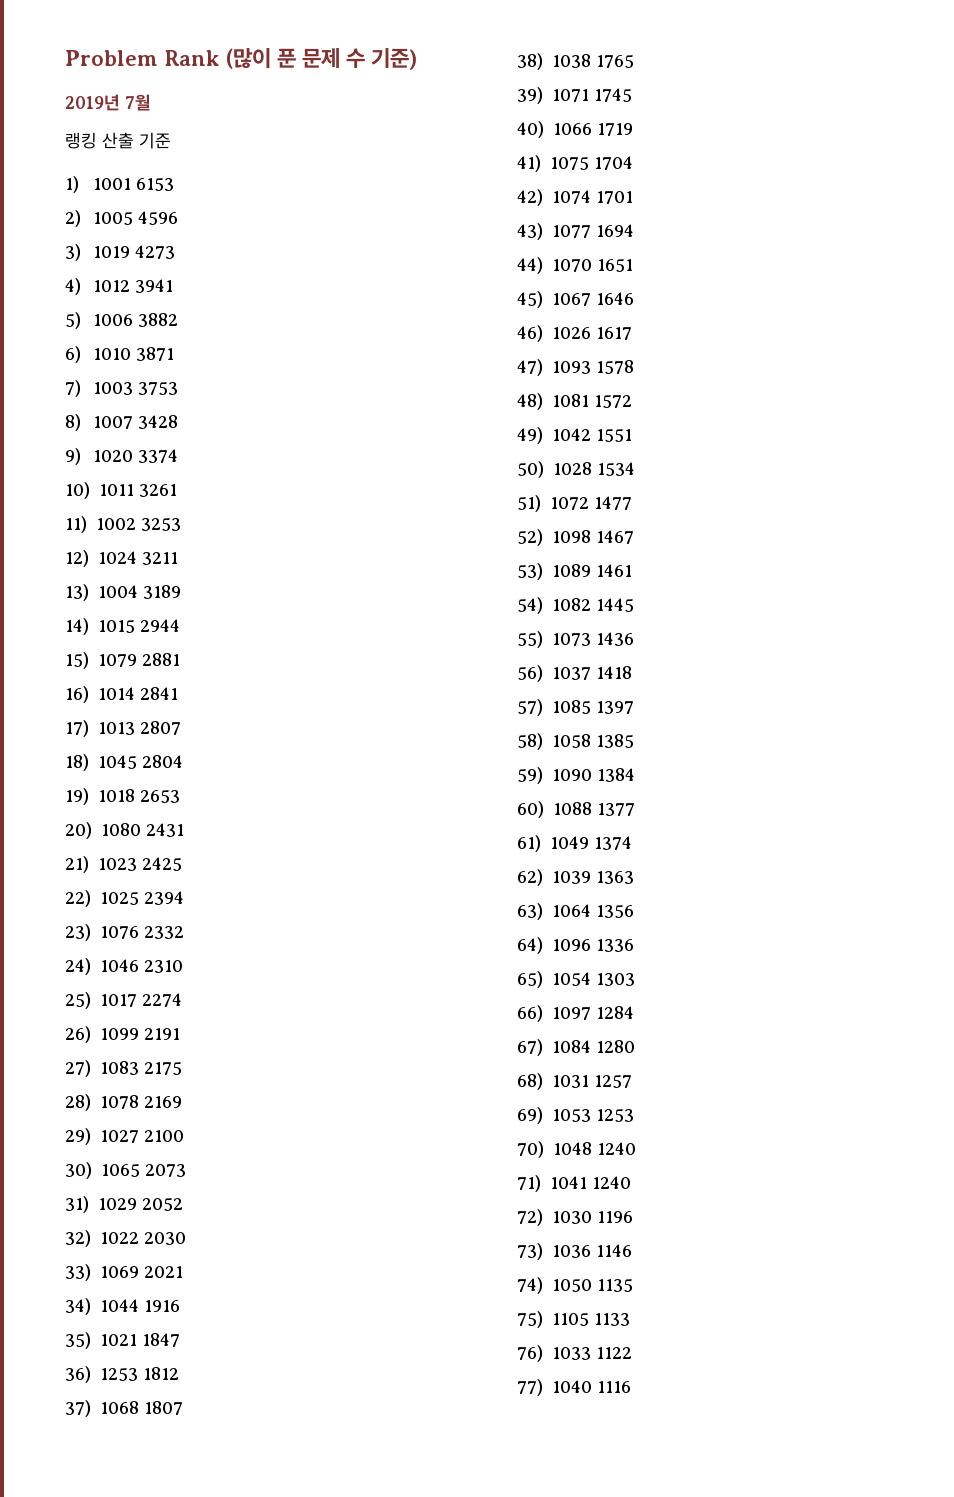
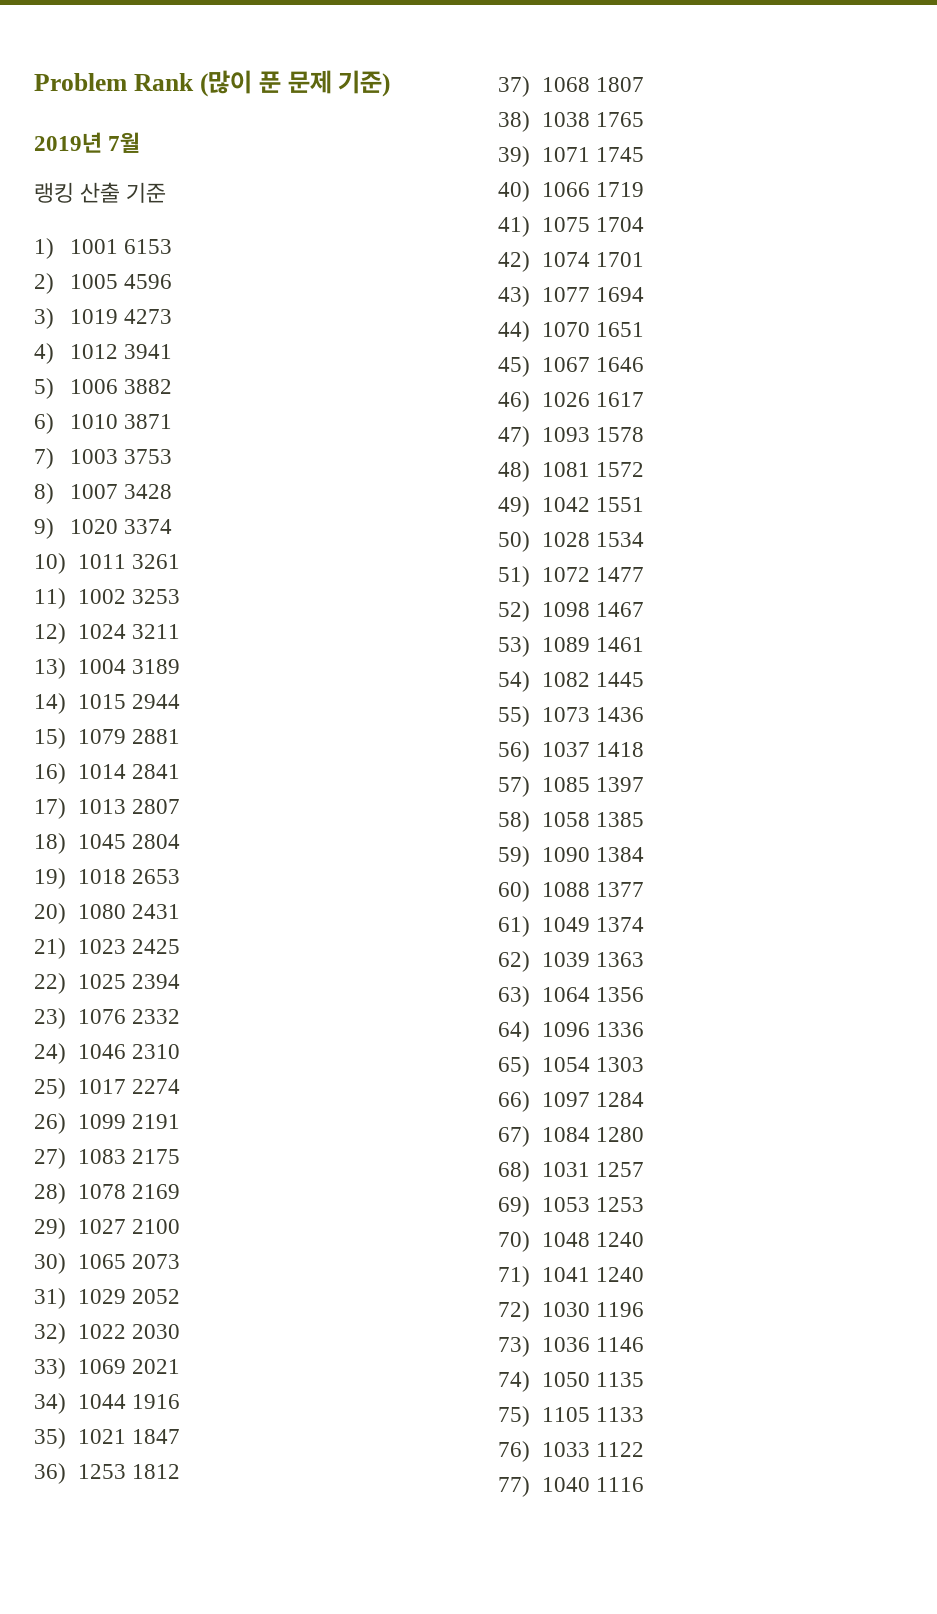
[346,48,366,69] 수 -> (332, 82) none

